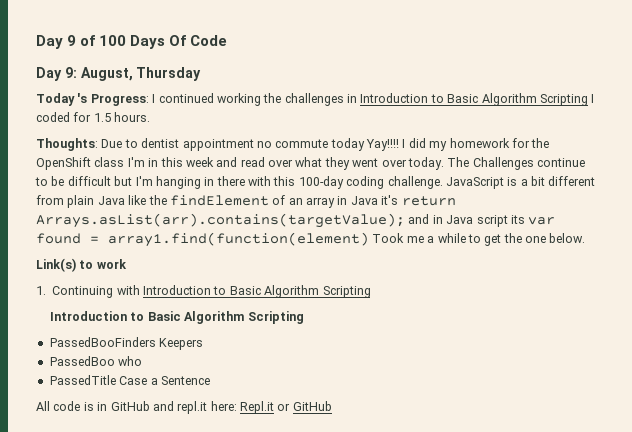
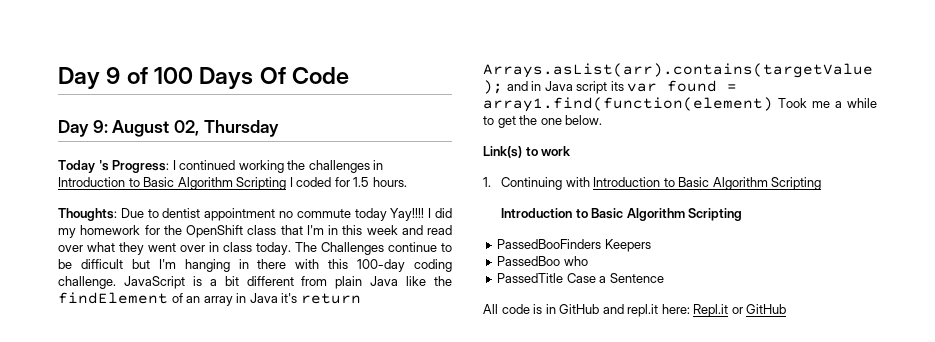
[80,67,133,81] August, -> [112,120,200,137] August 02,
(125, 162) none -> [280,225,303,235] that
(407, 163) none -> [209,242,252,252] in class

